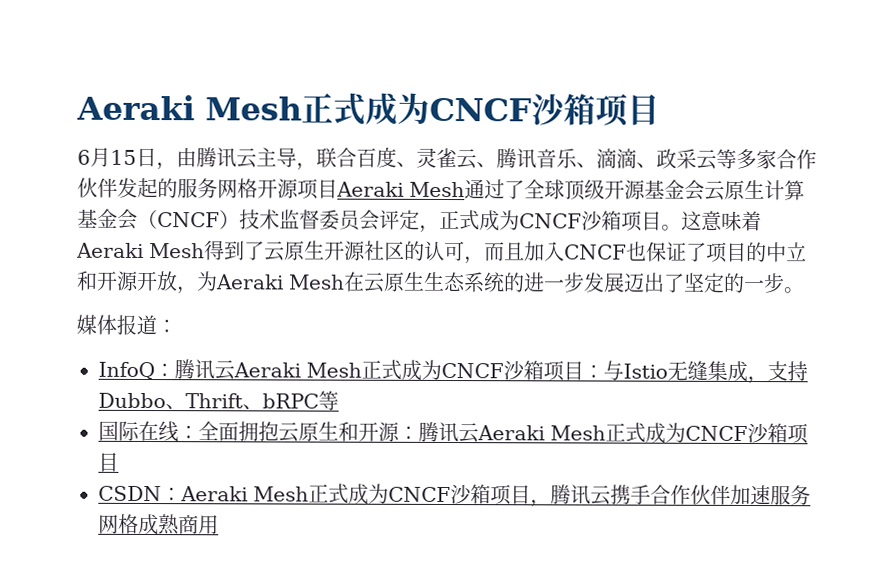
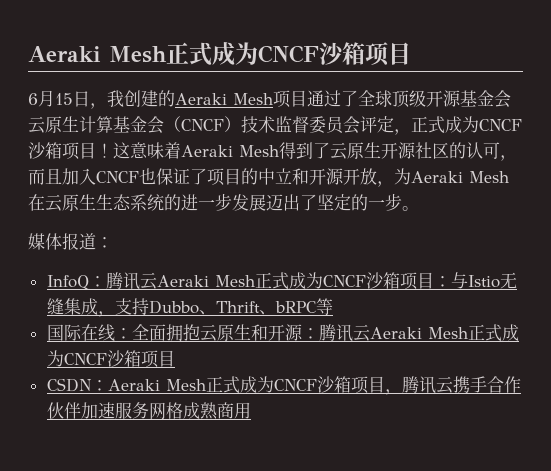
[176,146,817,171] [77,177,465,200] 由腾讯云主导，联合百度、灵雀云、腾讯音乐、滴滴、政采云等多家合作伙伴发起的服务网格开源项目Aeraki Mesh -> [107,90,307,108] 我创建的Aeraki Mesh项目
[661,224,682,231] 。 -> [96,143,113,158] ！

